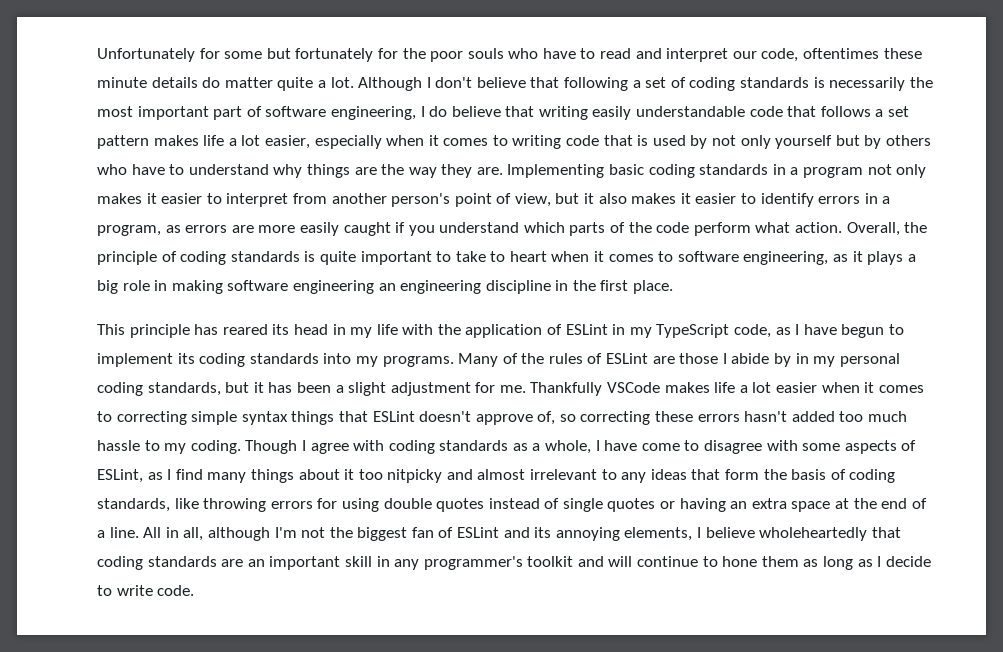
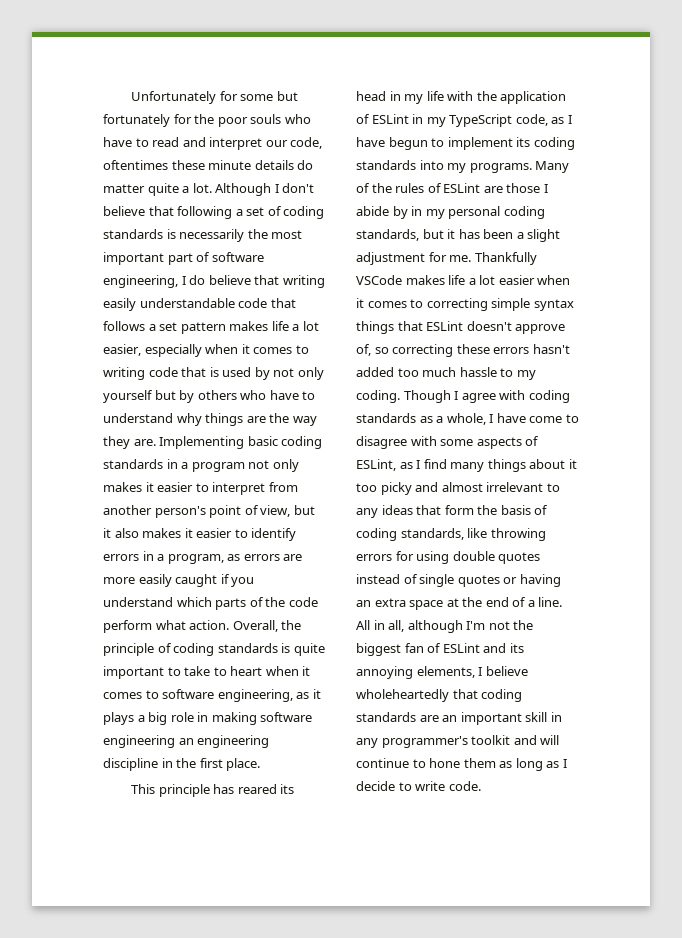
[387,469,443,483] nitpicky -> [380,482,412,495] picky

